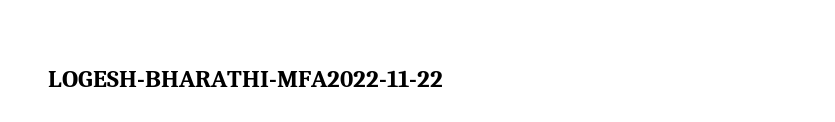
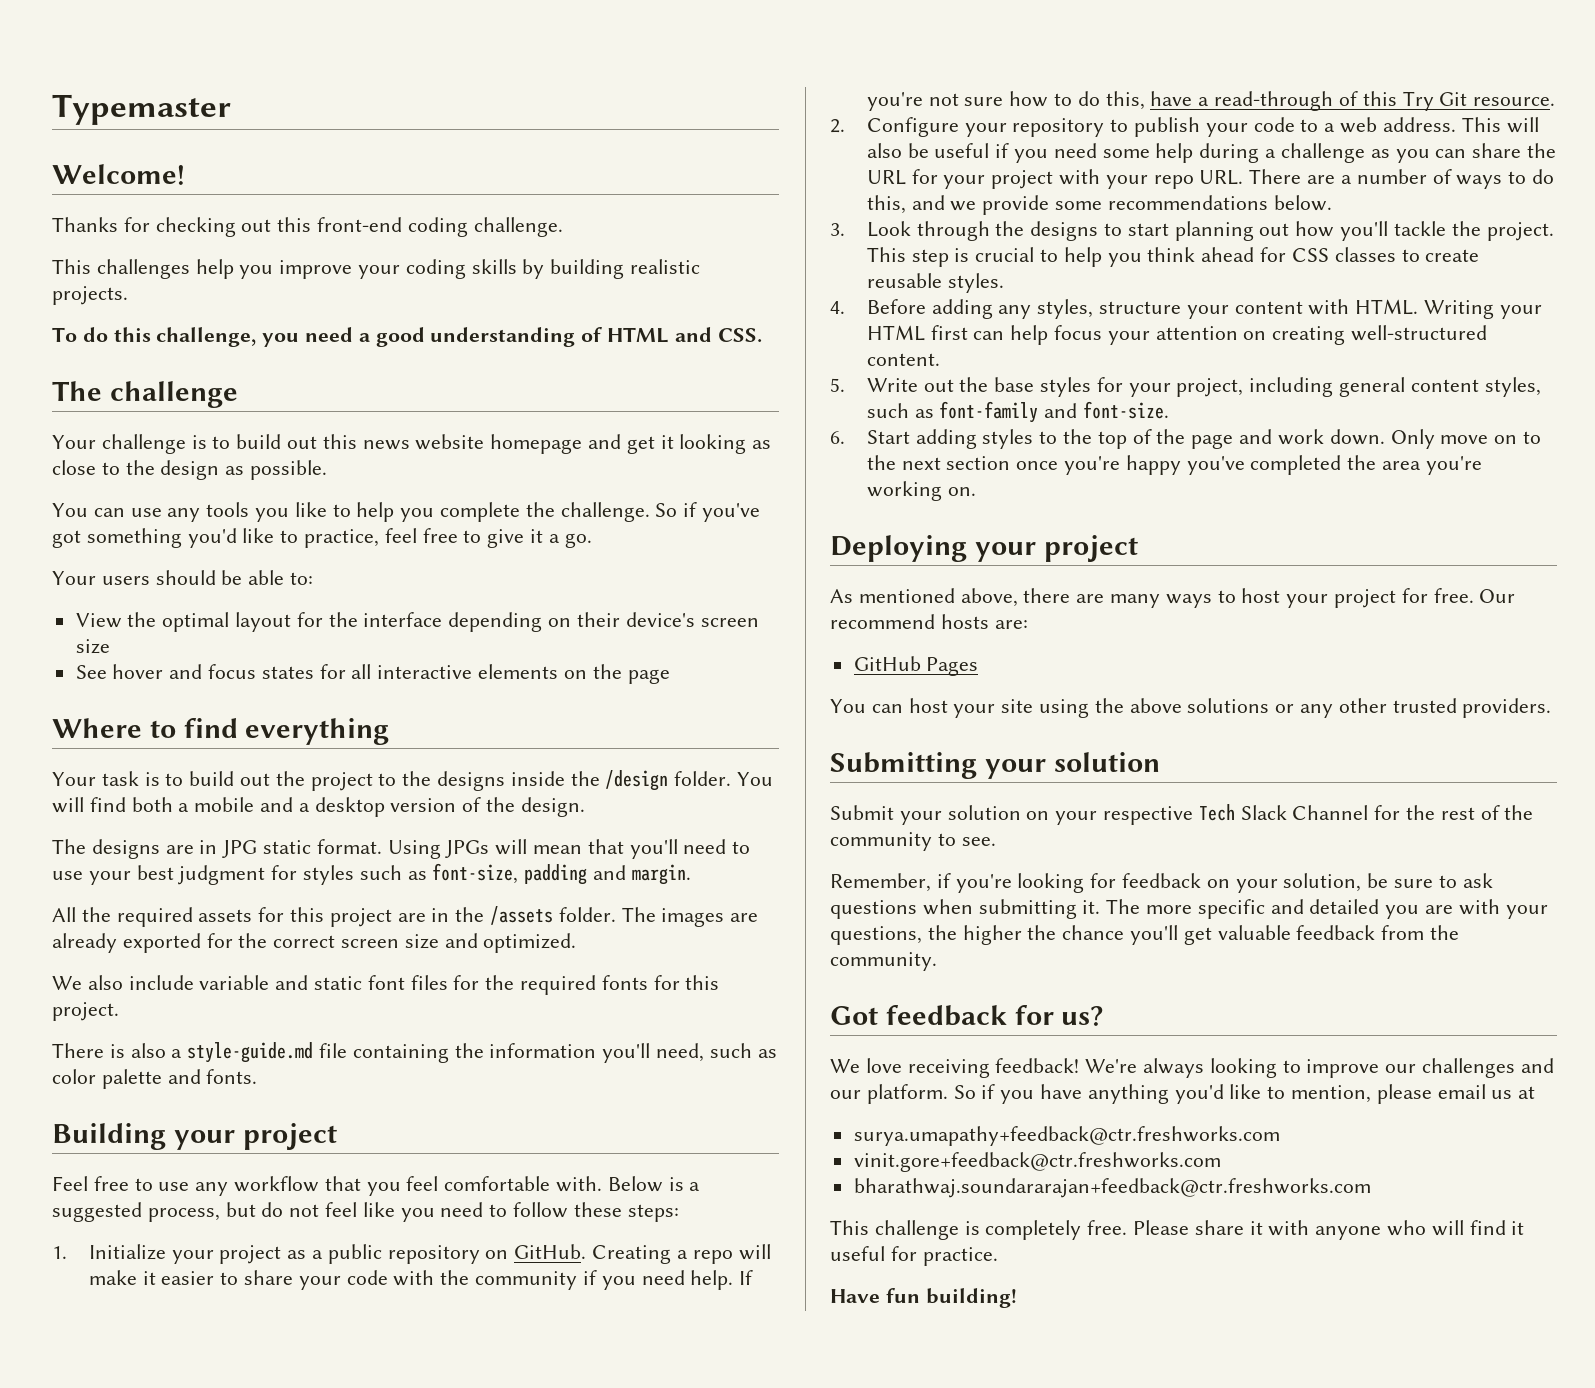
[48,70,443,87] LOGESH-BHARATHI-MFA2022-11-22 -> [52,94,231,125] [52,164,185,185] [52,217,563,237] [52,259,701,279] [52,286,128,305] [52,327,762,347] [52,381,238,408] [52,434,772,454] [52,460,328,480] [52,502,761,522] [52,528,592,548] [52,570,314,585] [75,612,759,632] [75,639,110,654] [75,664,670,684] [52,718,390,745] [52,770,774,791] [52,797,585,817] [52,839,751,859] [52,863,691,885] [52,906,759,927] [52,933,577,953] [52,975,720,995] [52,1002,119,1021] [52,1042,777,1063] [52,1069,258,1089] [52,1123,337,1150] [52,1176,701,1196] [52,1202,679,1222] [52,1244,771,1264] [88,1270,754,1290] [866,91,1556,111] [830,117,1539,137] [866,143,1556,163] [866,169,1554,189] [866,195,1332,215] [830,221,1554,241] [866,247,1480,267] [866,273,1004,293] [830,299,1542,319] [866,325,1488,345] [866,353,940,366] [830,377,1541,397] [866,401,1170,423] [830,429,1541,449] [866,455,1482,475] [866,481,976,501] [830,535,1138,562] [830,588,1516,608] [830,614,1028,629] [853,656,979,676] [830,698,1552,718] [830,752,1160,779] [830,804,1534,825] [830,832,996,851] [830,873,1493,893] [830,899,1548,919] [830,925,1460,945] [830,952,937,971] [830,1005,1104,1026] [830,1058,1554,1078] [830,1084,1536,1104] [853,1126,1280,1146] [853,1152,1221,1172] [853,1178,1371,1198] [830,1220,1525,1240] [830,1246,998,1266] [830,1288,1017,1308] Typemaster // Welcome! // Thanks for checking out this front-end coding challenge. // This challenges help you improve your coding skills by building realistic projects. // To do this challenge, you need a good understanding of HTML and CSS. // The challenge // Your challenge is to build out this news website homepage and get it looking as close to the design as possible. // You can use any tools you like to help you complete the challenge. So if you've got something you'd like to practice, feel free to give it a go. // Your users should be able to: // View the optimal layout for the interface depending on their device's screen size // See hover and focus states for all interactive elements on the page // Where to find everything // Your task is to build out the project to the designs inside the /design folder. You will find both a mobile and a desktop version of the design. // The designs are in JPG static format. Using JPGs will mean that you'll need to use your best judgment for styles such as font-size, padding and margin. // All the required assets for this project are in the /assets folder. The images are already exported for the correct screen size and optimized. // We also include variable and static font files for the required fonts for this project. // There is also a style-guide.md file containing the information you'll need, such as color palette and fonts. // Building your project // Feel free to use any workflow that you feel comfortable with. Below is a suggested process, but do not feel like you need to follow these steps: // 1. Initialize your project as a public repository on GitHub. Creating a repo will make it easier to share your code with the community if you need help. If you're not sure how to do this, have a read-through of this Try Git resource. // 2. Configure your repository to publish your code to a web address. This will also be useful if you need some help during a challenge as you can share the URL for your project with your repo URL. There are a number of ways to do this, and we provide some recommendations below. // 3. Look through the designs to start planning out how you'll tackle the project. This step is crucial to help you think ahead for CSS classes to create reusable styles. // 4. Before adding any styles, structure your content with HTML. Writing your HTML first can help focus your attention on creating well-structured content. // 5. Write out the base styles for your project, including general content styles, such as font-family and font-size. // 6. Start adding styles to the top of the page and work down. Only move on to the next section once you're happy you've completed the area you're working on. // Deploying your project // As mentioned above, there are many ways to host your project for free. Our recommend hosts are: // GitHub Pages // You can host your site using the above solutions or any other trusted providers. // Submitting your solution // Submit your solution on your respective Tech Slack Channel for the rest of the community to see. // Remember, if you're looking for feedback on your solution, be sure to ask questions when submitting it. The more specific and detailed you are with your questions, the higher the chance you'll get valuable feedback from the community. // Got feedback for us? // We love receiving feedback! We're always looking to improve our challenges and our platform. So if you have anything you'd like to mention, please email us at // surya.umapathy+feedback@ctr.freshworks.com // vinit.gore+feedback@ctr.freshworks.com // bharathwaj.soundararajan+feedback@ctr.freshworks.com // This challenge is completely free. Please share it with anyone who will find it useful for practice. // Have fun building!

